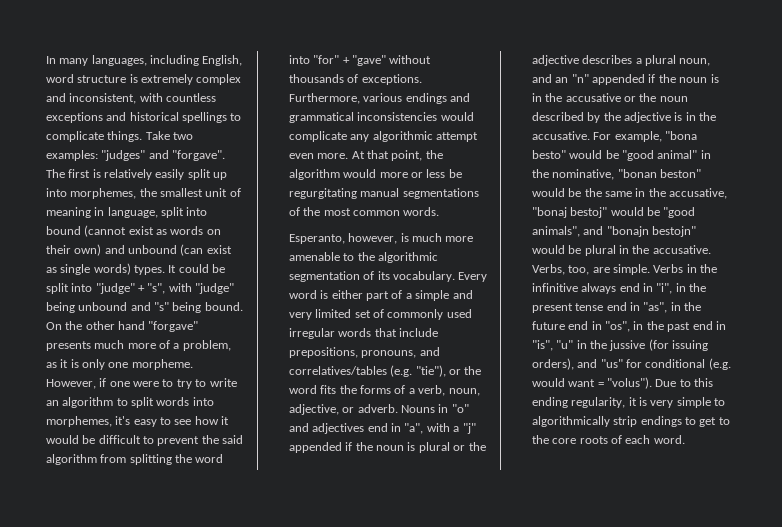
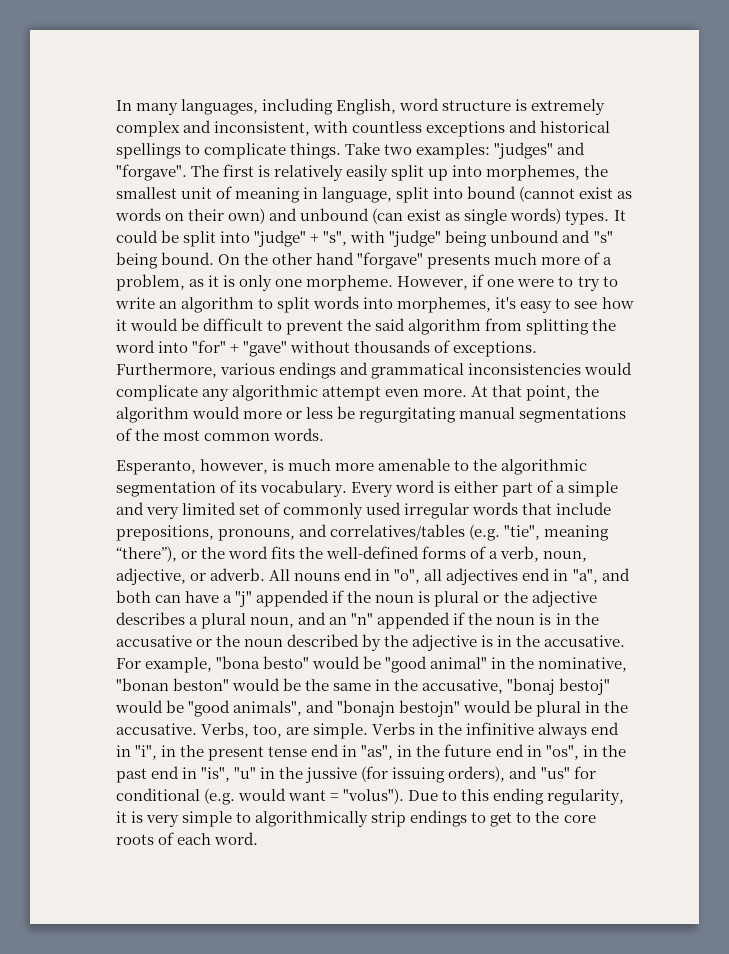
[415,365,446,377] "tie"), -> [504,525,610,541] [115,546,177,562] "tie", meaning “there”),
(357, 389) none -> [326,546,420,559] well-defined
[401,404,469,413] [288,423,450,434] Nouns in "o" and adjectives end in "a", with -> [269,568,630,585] [115,590,220,603] All nouns end in "o", all adjectives end in "a", and both can have

